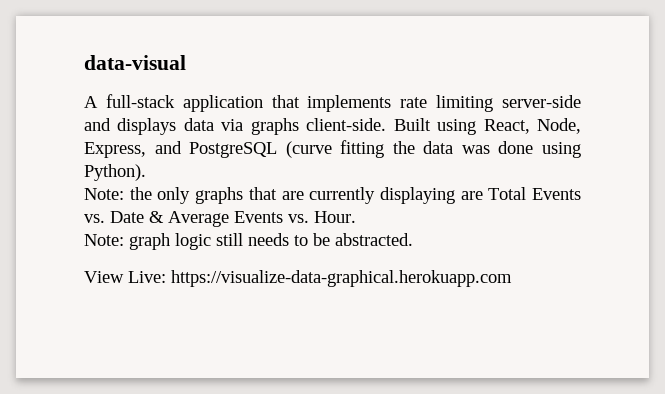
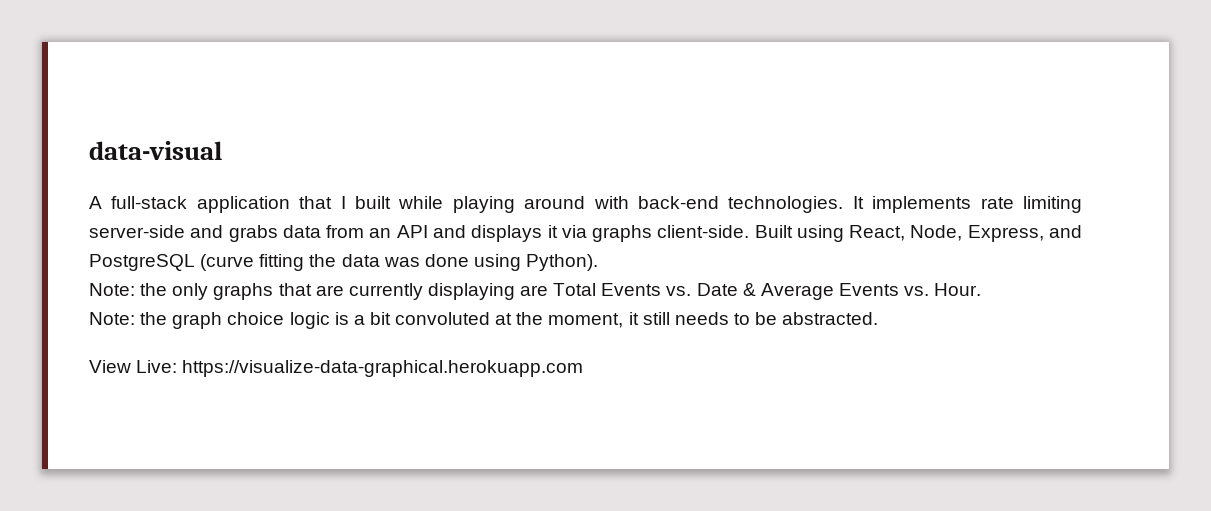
(300, 101) none -> [340,196,864,213] I built while playing around with back-end technologies. It
[117,118,214,135] displays data -> [228,225,558,242] grabs data from an API and displays it
[129,233,211,250] graph logic -> [140,312,639,329] the graph choice logic is a bit convoluted at the moment, it

